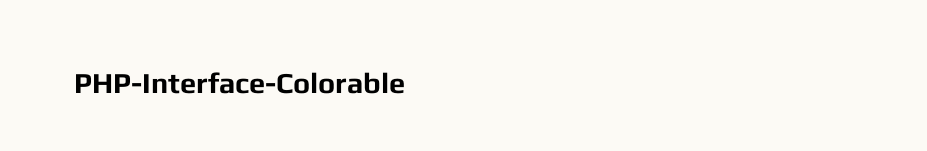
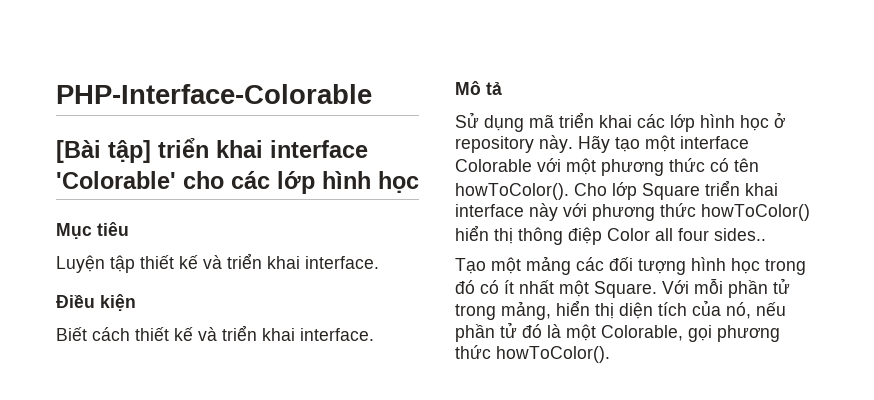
(405, 83) none -> [56,138,368,163] [56,171,419,194] [56,222,129,239] [56,253,379,273] [56,294,136,311] [56,325,374,341] [455,81,502,95] [455,112,785,132] [455,135,749,153] [455,158,759,176] [455,180,778,200] [455,203,810,221] [455,225,766,245] [455,256,806,275] [455,278,790,298] [455,300,786,320] [455,322,780,342] [455,345,610,363] // [Bài tập] triển khai interface 'Colorable' cho các lớp hình học // Mục tiêu // Luyện tập thiết kế và triển khai interface. // Điều kiện // Biết cách thiết kế và triển khai interface. // Mô tả // Sử dụng mã triển khai các lớp hình học ở repository này. Hãy tạo một interface Colorable với một phương thức có tên howToColor(). Cho lớp Square triển khai interface này với phương thức howToColor() hiển thị thông điệp Color all four sides.. // Tạo một mảng các đối tượng hình học trong đó có ít nhất một Square. Với mỗi phần tử trong mảng, hiển thị diện tích của nó, nếu phần tử đó là một Colorable, gọi phương thức howToColor().

